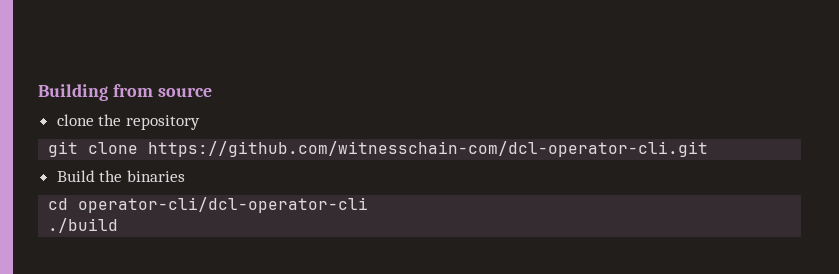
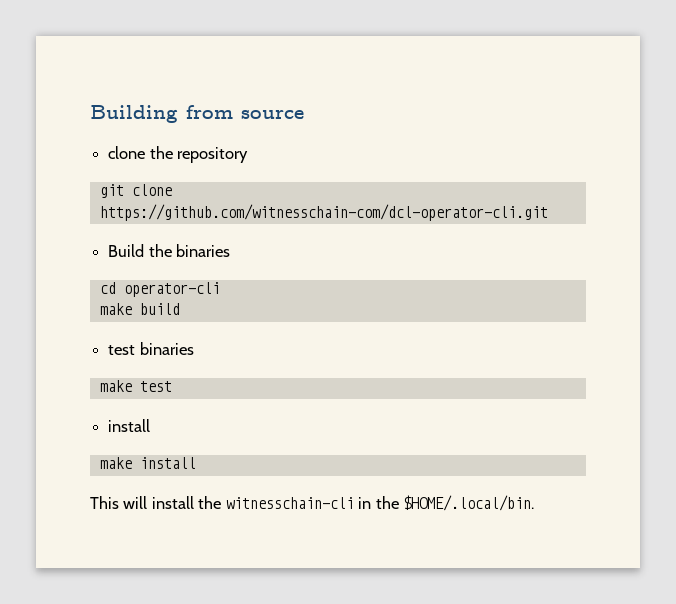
[78,197,369,213] [48,218,119,233] operator-cli/dcl-operator-cli // ./build -> [123,282,220,297] [99,303,180,315] [108,342,194,355] [99,380,172,392] [108,419,151,432] [99,457,196,469] [90,495,535,511] operator-cli // make build // test binaries // make test // install // make install // This will install the witnesschain-cli in the $HOME/.local/bin.

